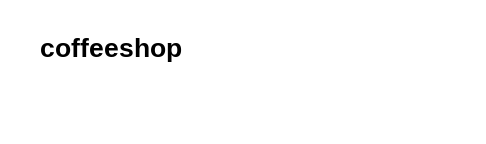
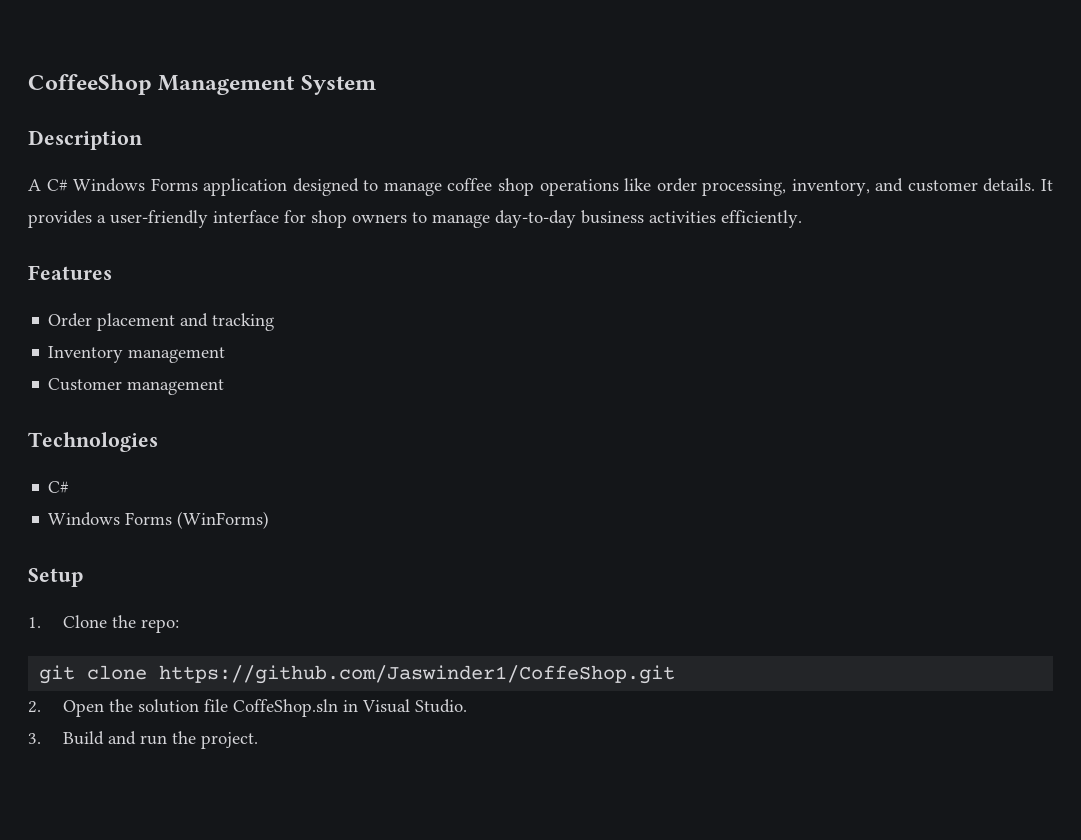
[40,38,182,62] coffeeshop -> [28,74,376,95] [28,130,143,150] [28,178,1053,196] [28,210,802,228] [28,265,112,280] [48,313,275,331] [48,346,226,363] [48,378,225,395] [28,432,158,452] [48,481,70,493] [48,511,270,529] [28,568,83,587] [28,615,180,633] [39,665,676,684] [28,699,468,717] [28,731,259,749] CoffeeShop Management System // Description // A C# Windows Forms application designed to manage coffee shop operations like order processing, inventory, and customer details. It provides a user-friendly interface for shop owners to manage day-to-day business activities efficiently. // Features // Order placement and tracking // Inventory management // Customer management // Technologies // C# // Windows Forms (WinForms) // Setup // 1. Clone the repo: // git clone https://github.com/Jaswinder1/CoffeShop.git // 2. Open the solution file CoffeShop.sln in Visual Studio. // 3. Build and run the project.

